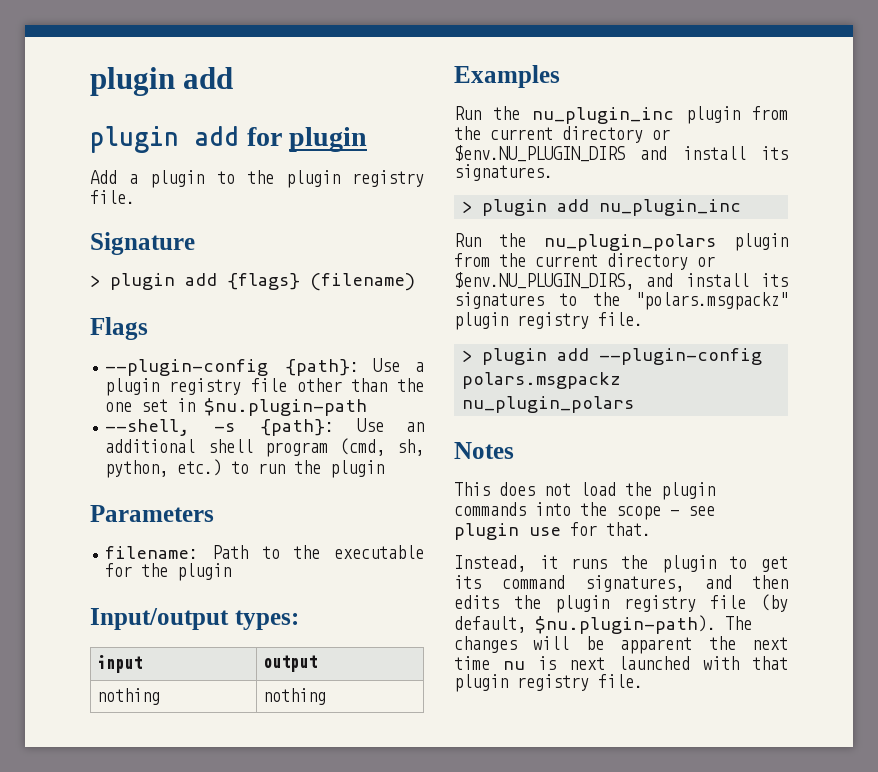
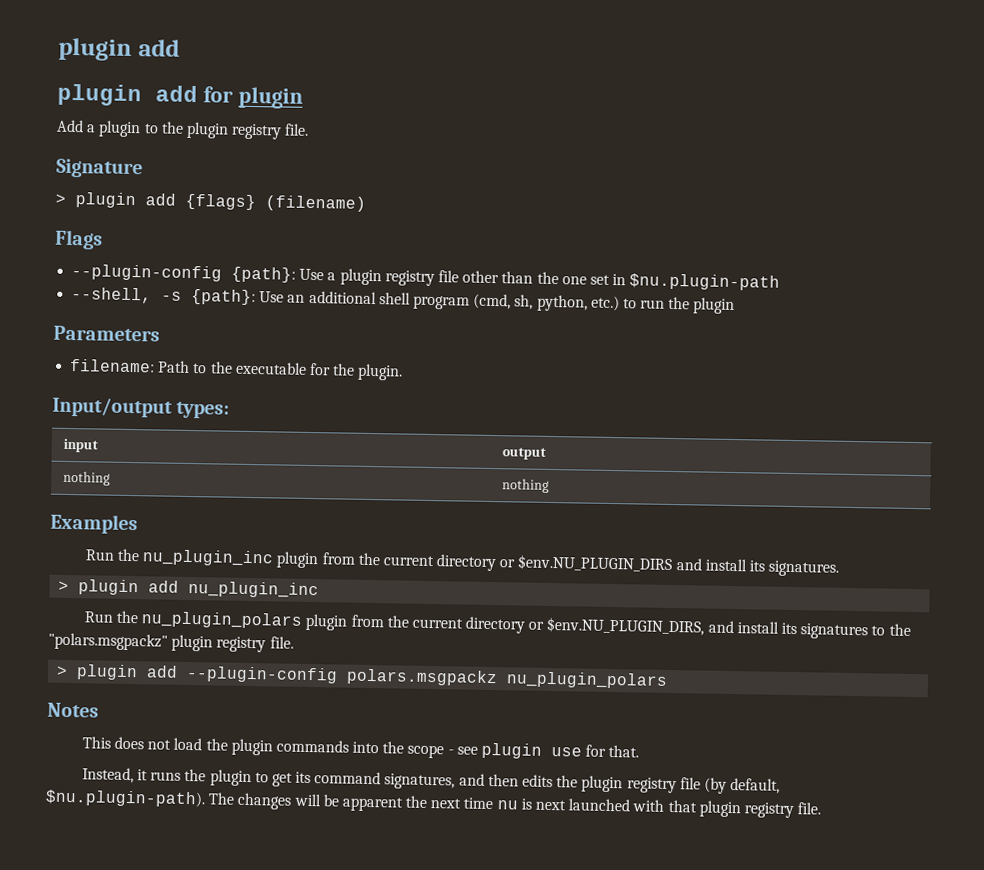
[177,563,232,581] plugin -> [357,363,404,381] plugin.

